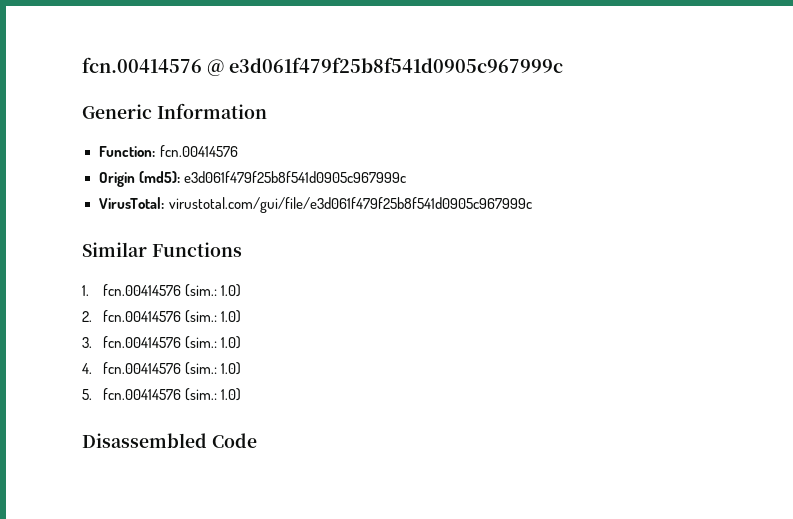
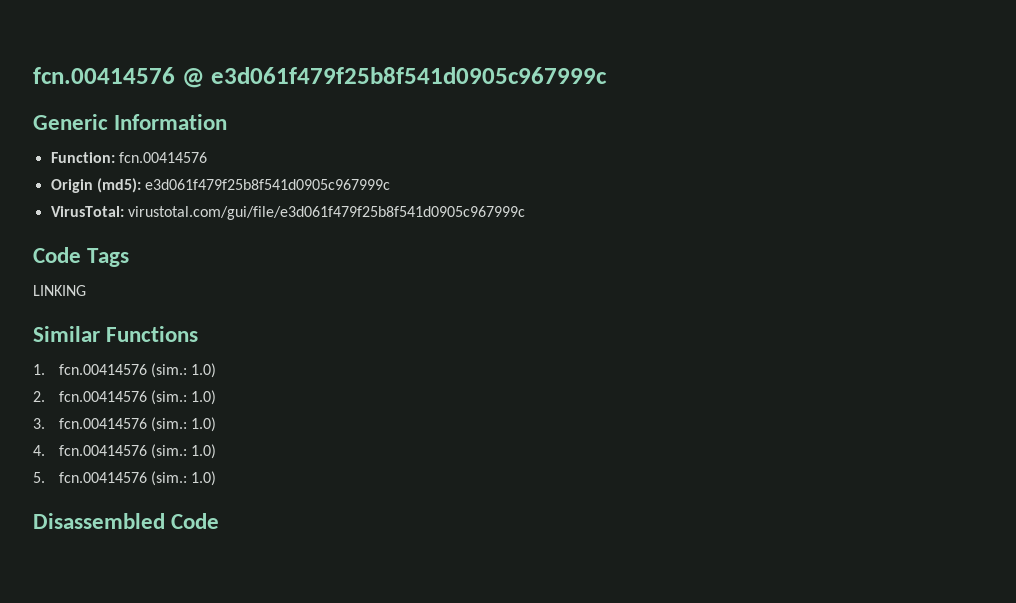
(532, 205) none -> [33,247,130,267] [33,285,86,296] // Code Tags // LINKING

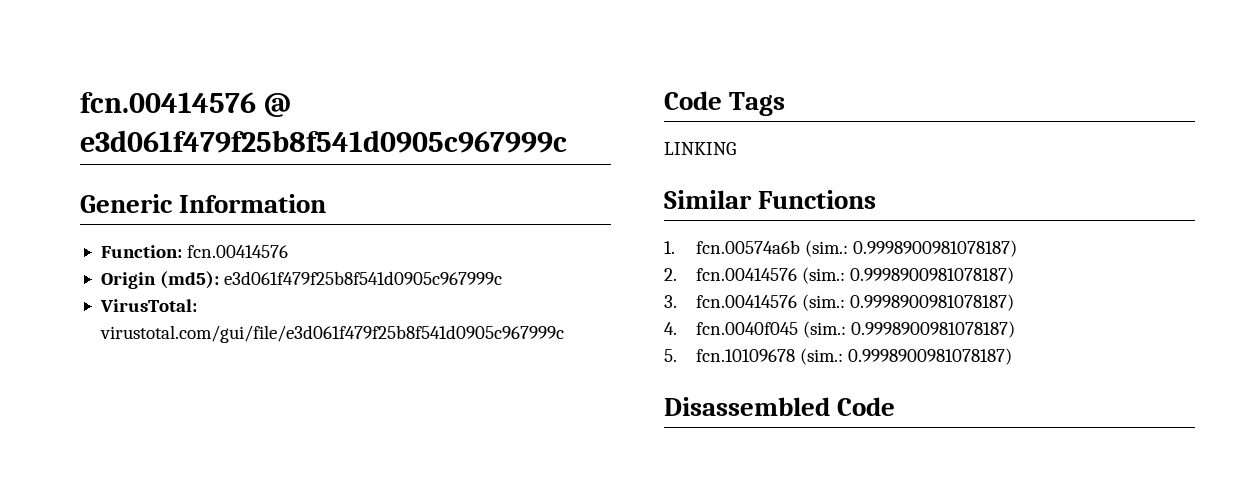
[58,363,217,378] fcn.00414576 (sim.: 1.0) -> [695,240,1017,257] fcn.00574a6b (sim.: 0.9998900981078187)
[191,390,217,405] 1.0) -> [849,267,1014,284] 0.9998900981078187)
[191,417,217,432] 1.0) -> [849,294,1014,311] 0.9998900981078187)
[58,444,217,459] [33,471,217,486] fcn.00414576 (sim.: 1.0) // 5. fcn.00414576 (sim.: 1.0) -> [695,321,1015,338] [664,348,1012,365] fcn.0040f045 (sim.: 0.9998900981078187) // 5. fcn.10109678 (sim.: 0.9998900981078187)

